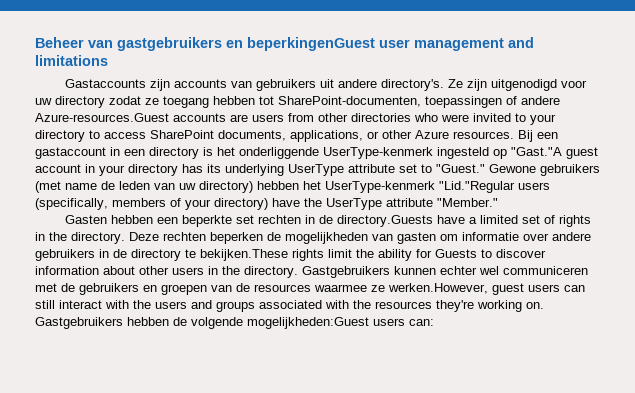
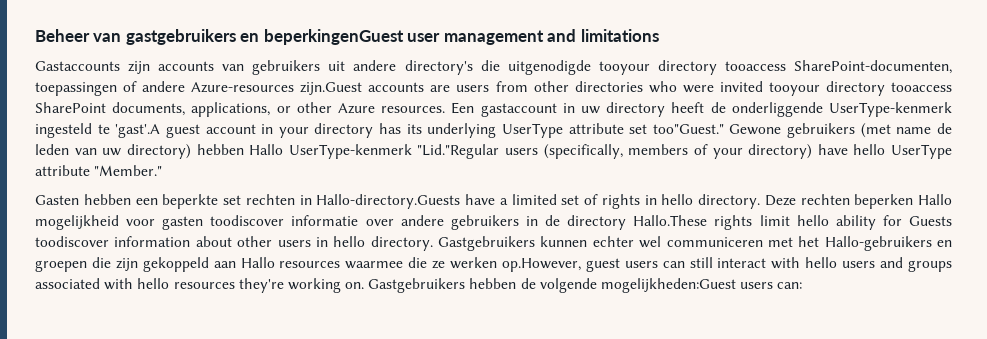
[381,79,588,91] [35,96,274,108] directory's. Ze zijn uitgenodigd voor uw directory zodat ze toegang hebben tot -> [404,60,786,75] directory's die uitgenodigde tooyour directory tooaccess
[35,113,169,122] Azure-resources.Guest -> [191,82,363,95] Azure-resources zijn.Guest
[515,113,556,125] [35,130,146,142] to your directory to access -> [768,81,952,96] tooyour directory tooaccess
[518,130,558,142] [35,147,235,159] Bij een gastaccount in een directory is het -> [451,102,726,117] Een gastaccount in uw directory heeft de
[493,147,562,159] op "Gast."A -> [97,124,161,138] te 'gast'.A
[421,164,485,173] to "Guest." -> [652,124,724,134] too"Guest."
[303,181,321,190] het -> [249,144,284,155] Hallo
[304,198,322,207] the -> [853,144,886,155] hello
[319,215,434,227] de directory.Guests -> [316,194,461,209] Hallo-directory.Guests
[49,232,67,241] the -> [661,194,694,205] hello
[267,232,458,244] de mogelijkheden van gasten om -> [918,194,952,205] [35,215,285,230] Hallo mogelijkheid voor gasten toodiscover
[185,249,288,261] te bekijken.These -> [633,215,708,226] Hallo.These
[356,249,374,258] the -> [796,215,829,226] hello
[481,249,546,258] to discover -> [35,236,109,247] toodiscover
[222,266,240,275] the -> [333,236,366,247] hello
[61,283,488,295] de gebruikers en groepen van de resources waarmee ze werken.However, -> [798,236,952,251] [35,257,581,272] het Hallo-gebruikers en groepen die zijn gekoppeld aan Hallo resources waarmee die ze werken op.However,
[133,300,151,309] the -> [805,257,838,268] hello
[353,300,371,309] the -> [137,278,170,289] hello

